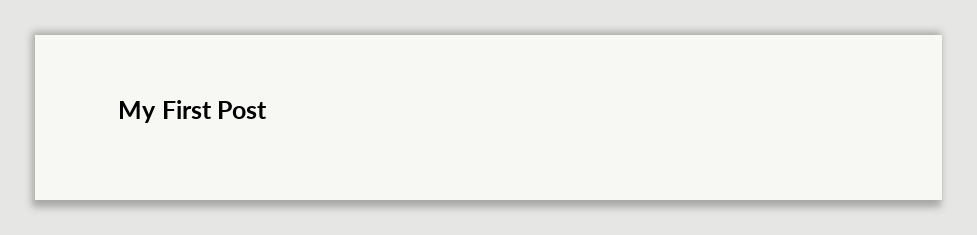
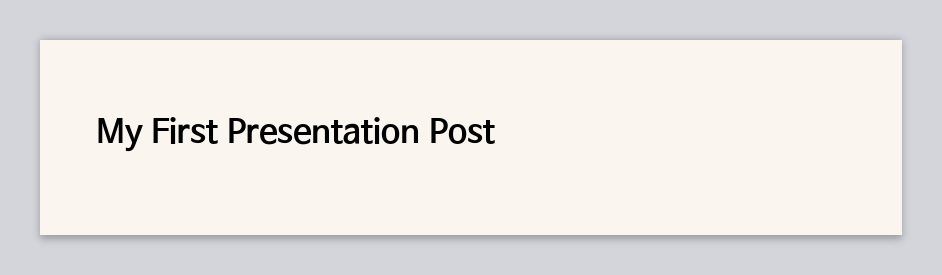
(212, 109) none -> [226,117,420,145] Presentation

